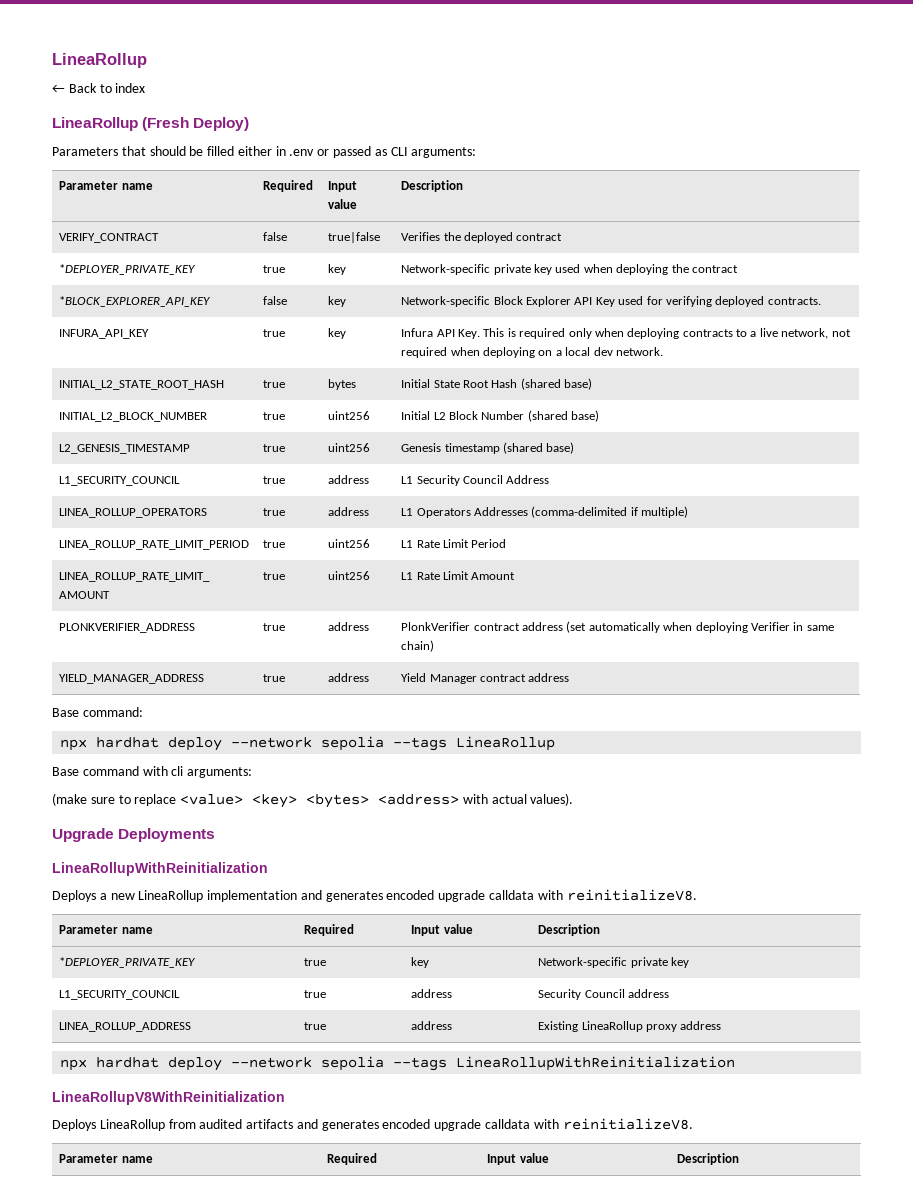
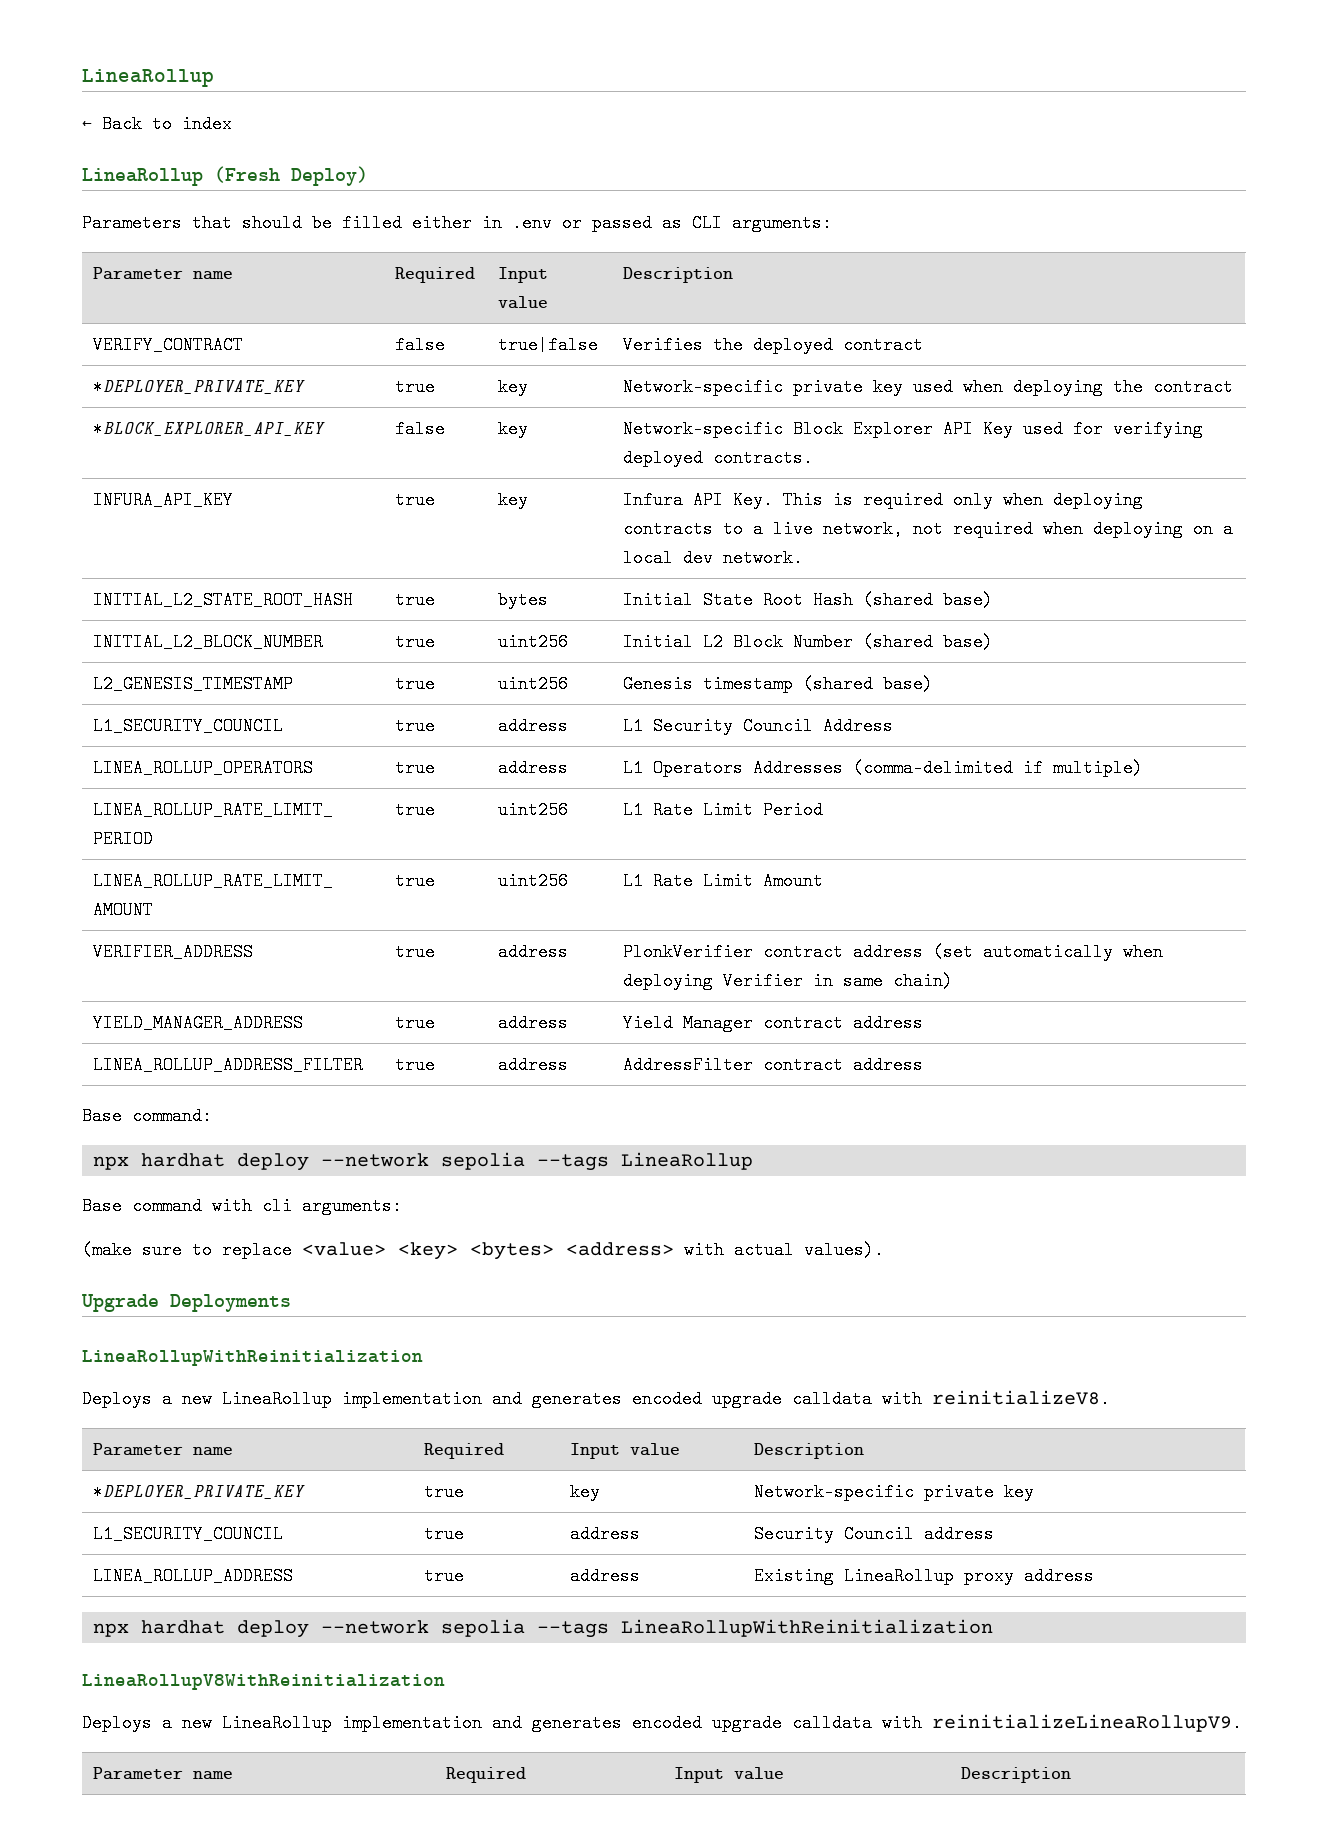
[59,623,196,633] PLONKVERIFIER_ADDRESS -> [92,943,253,961] VERIFIER_ADDRESS
(570, 677) none -> [92,1056,363,1074] [394,1056,435,1074] [497,1056,568,1074] [622,1056,923,1074] // LINEA_ROLLUP_ADDRESS_FILTER | true | address | AddressFilter contract address
[99,1118,693,1131] LineaRollup from audited artifacts and generates encoded upgrade calldata with reinitializeV8. -> [162,1714,1242,1732] a new LineaRollup implementation and generates encoded upgrade calldata with reinitializeLineaRollupV9.

